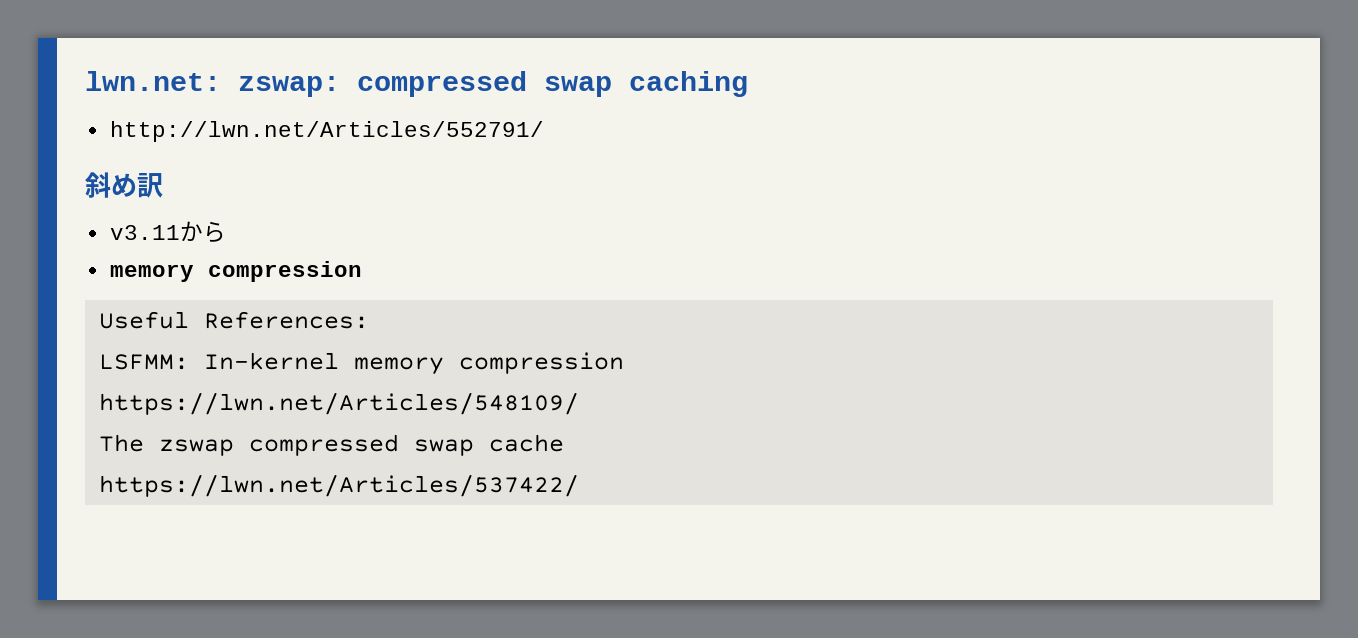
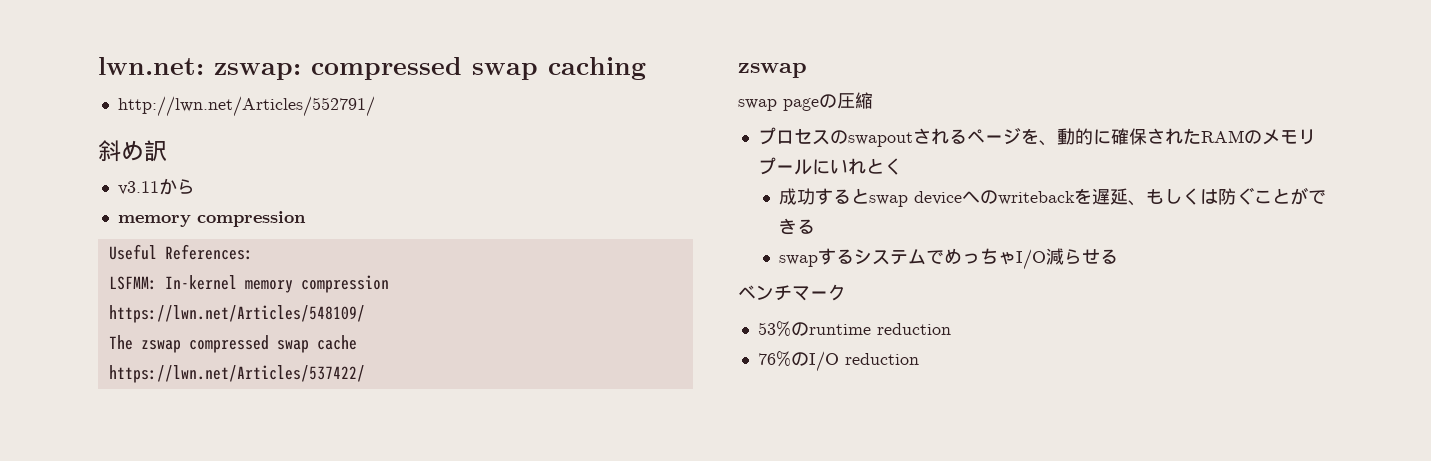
(579, 485) none -> [738,63,807,78] [738,92,873,111] [757,127,1316,147] [757,157,902,175] [778,187,1326,207] [778,218,815,235] [778,248,1118,270] [738,284,846,301] [757,321,951,337] [757,351,919,372] // zswap // swap pageの圧縮 // プロセスのswapoutされるページを、動的に確保されたRAMのメモリプールにいれとく // 成功するとswap deviceへのwritebackを遅延、もしくは防ぐことができる // swapするシステムでめっちゃI/O減らせる // ベンチマーク // 53%のruntime reduction // 76%のI/O reduction

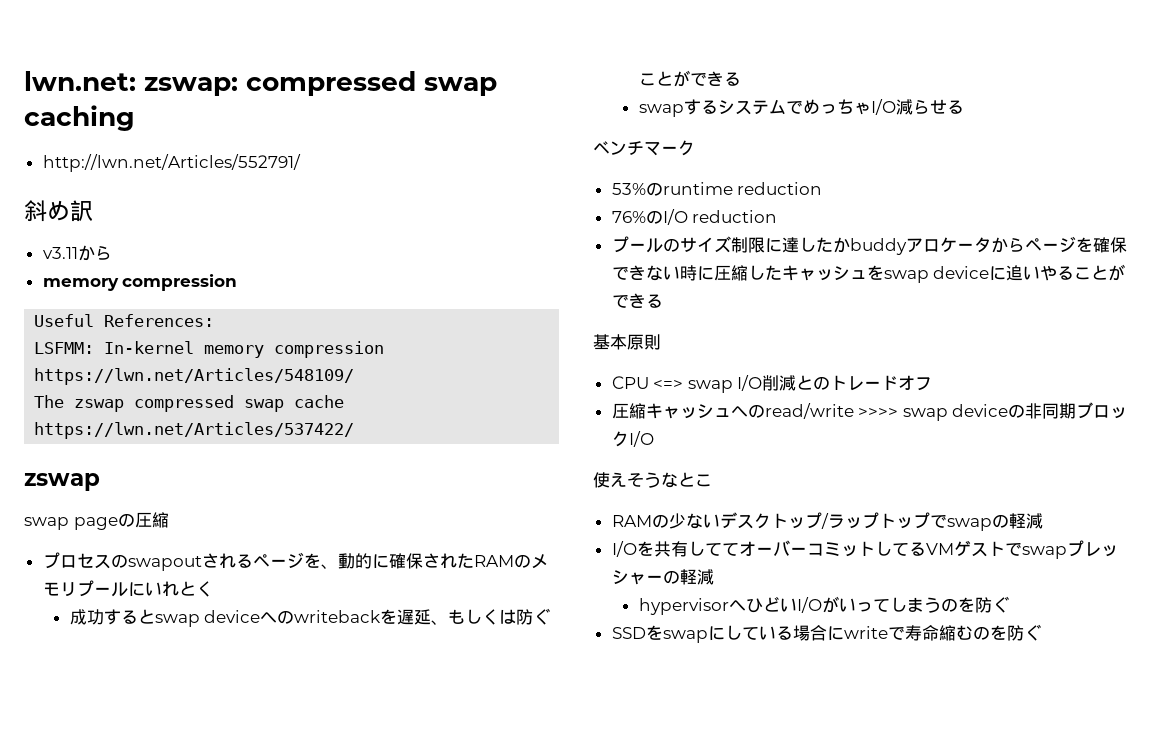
(919, 359) none -> [611,236,1127,255] [611,264,1126,283] [611,293,663,308] [593,334,661,350] [611,375,933,393] [611,402,1128,421] [611,431,654,447] [593,472,712,488] [611,512,1043,531] [611,540,1118,559] [611,569,714,585] [638,596,1009,615] [611,624,1041,643] // プールのサイズ制限に達したかbuddyアロケータからページを確保できない時に圧縮したキャッシュをswap deviceに追いやることができる // 基本原則 // CPU <=> swap I/O削減とのトレードオフ // 圧縮キャッシュへのread/write >>>> swap deviceの非同期ブロックI/O // 使えそうなとこ // RAMの少ないデスクトップ/ラップトップでswapの軽減 // I/Oを共有しててオーバーコミットしてるVMゲストでswapプレッシャーの軽減 // hypervisorへひどいI/Oがいってしまうのを防ぐ // SSDをswapにしている場合にwriteで寿命縮むのを防ぐ

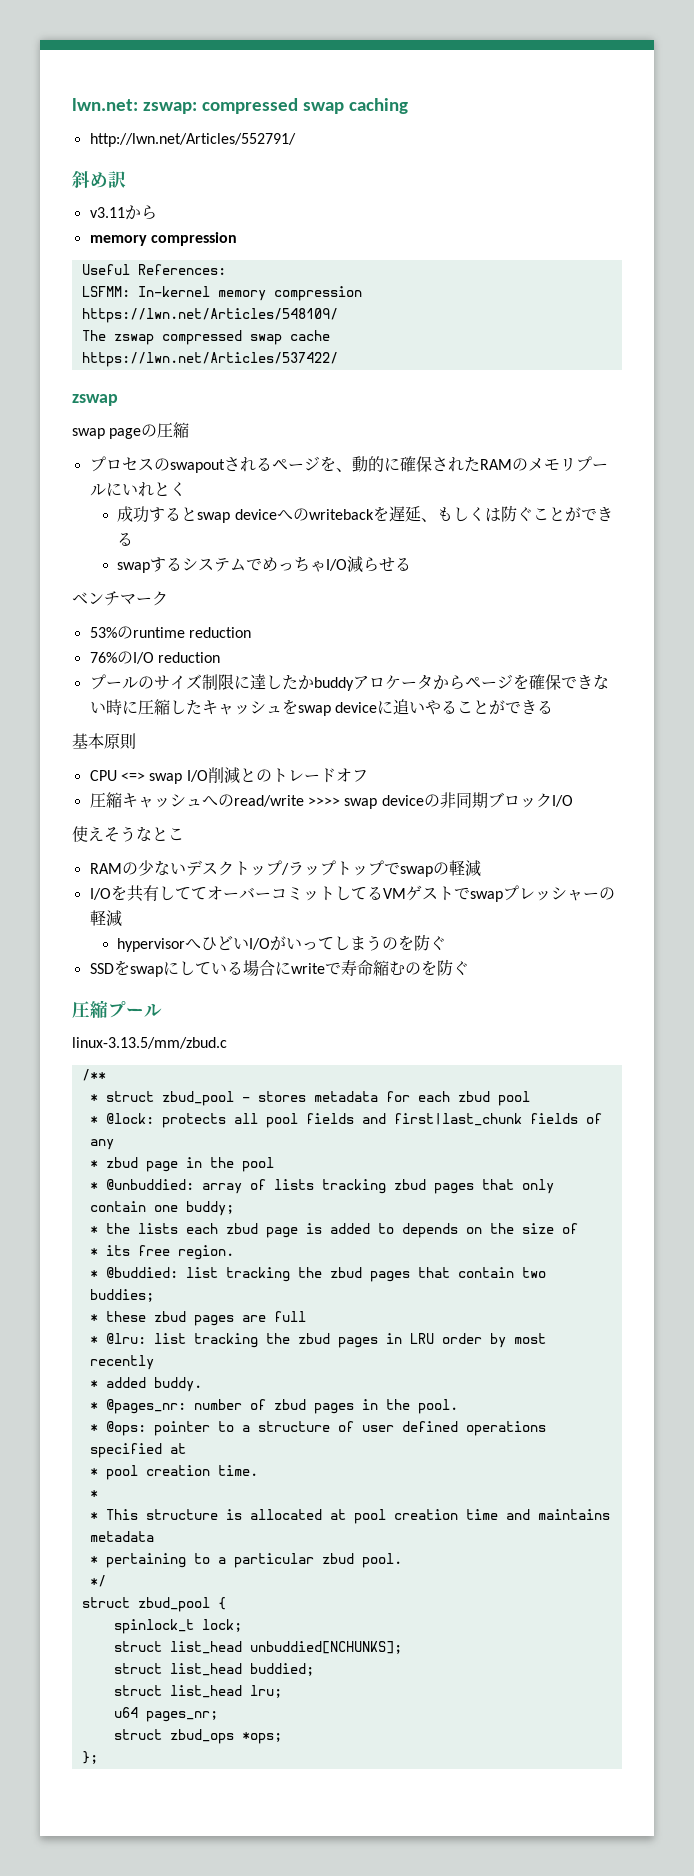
(1041, 632) none -> [72,1000,162,1018] [72,1037,227,1049] [81,1069,106,1081] [89,1091,530,1106] [89,1113,602,1128] [89,1139,114,1150] [89,1157,274,1172] [89,1179,554,1194] [89,1201,234,1216] [89,1223,578,1238] [89,1245,234,1260] [89,1267,546,1282] [89,1289,154,1302] [89,1311,306,1326] [89,1333,546,1348] [89,1355,154,1370] [89,1377,202,1392] [89,1399,458,1414] [89,1421,546,1436] [89,1443,186,1458] [89,1465,258,1480] [89,1490,98,1498] [89,1509,610,1524] [89,1531,154,1542] [89,1553,402,1568] [89,1575,106,1587] [81,1597,226,1612] [113,1619,242,1634] [113,1641,402,1654] [113,1663,314,1676] [113,1685,282,1698] [113,1707,218,1722] [113,1729,282,1744] [81,1751,98,1764] // 圧縮プール // linux-3.13.5/mm/zbud.c // /** // * struct zbud_pool - stores metadata for each zbud pool // * @lock: protects all pool fields and first|last_chunk fields of any // * zbud page in the pool // * @unbuddied: array of lists tracking zbud pages that only contain one buddy; // * the lists each zbud page is added to depends on the size of // * its free region. // * @buddied: list tracking the zbud pages that contain two buddies; // * these zbud pages are full // * @lru: list tracking the zbud pages in LRU order by most recently // * added buddy. // * @pages_nr: number of zbud pages in the pool. // * @ops: pointer to a structure of user defined operations specified at // * pool creation time. // * // * This structure is allocated at pool creation time and maintains metadata // * pertaining to a particular zbud pool. // */ // struct zbud_pool { // spinlock_t lock; // struct list_head unbuddied[NCHUNKS]; // struct list_head buddied; // struct list_head lru; // u64 pages_nr; // struct zbud_ops *ops; // };

